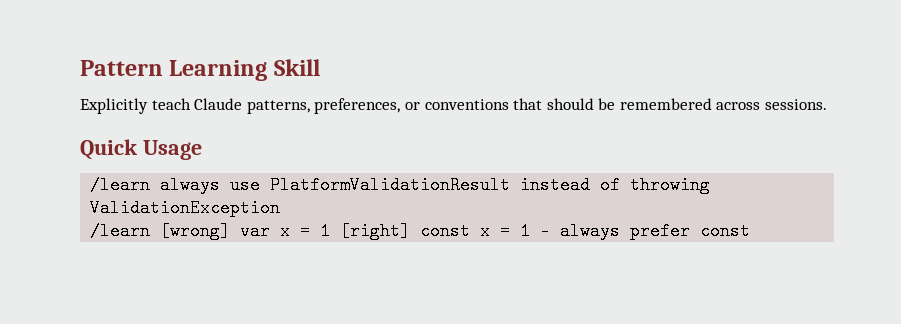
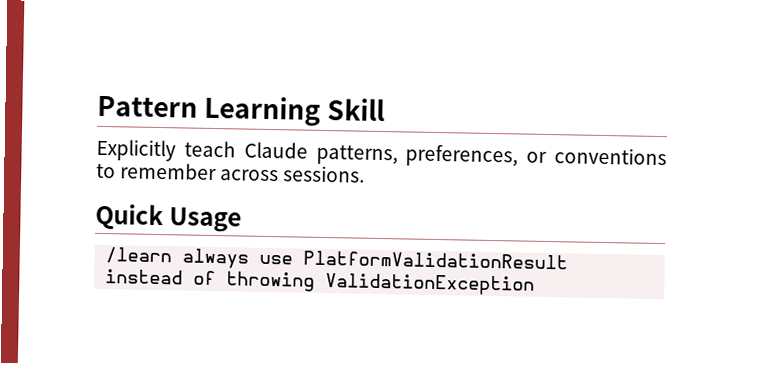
[513,98,712,110] that should be remembered -> [96,162,218,181] to remember
[90,222,751,240] // /learn [wrong] var x = 1 [right] const x = 1 - always prefer const -> (536, 284) none

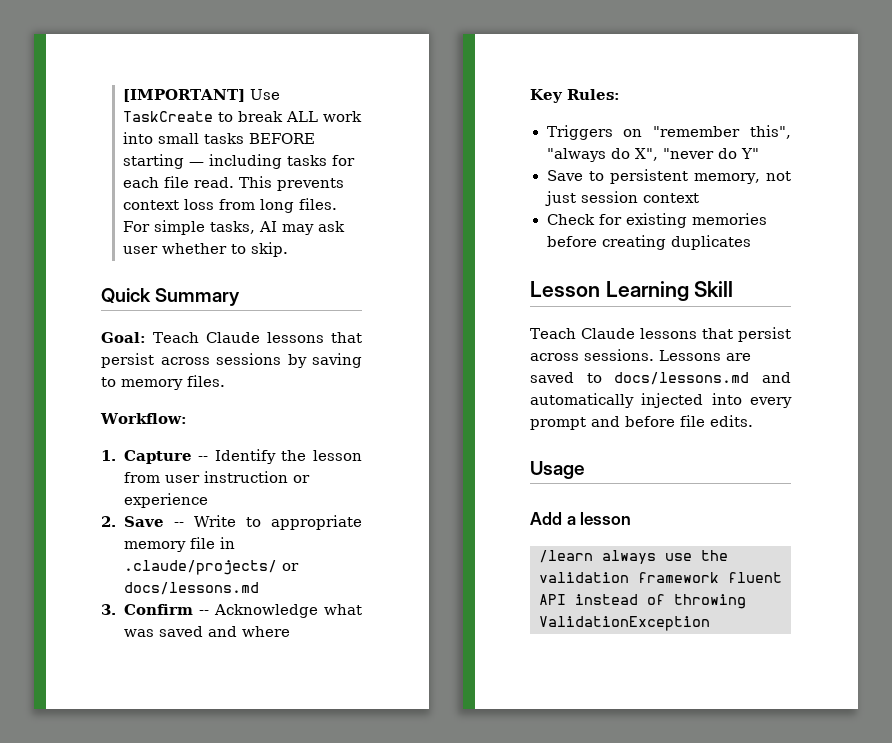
[97,95,386,126] [96,138,667,168] [96,162,366,183] [95,203,243,233] [105,247,569,270] Pattern Learning Skill // Explicitly teach Claude patterns, preferences, or conventions to remember across sessions. // Quick Usage // /learn always use PlatformValidationResult -> [122,89,280,102] [122,111,362,122] [122,132,315,144] [122,154,355,169] [122,176,344,191] [122,198,337,213] [122,220,345,235] [122,242,288,257] [101,288,241,306] [101,332,362,343] [101,353,362,368] [101,375,225,390] [100,413,187,424] [101,449,362,464] [123,471,310,483] [123,493,208,508] [101,515,362,530] [123,537,235,552] [123,560,299,575] [123,582,259,595] [101,604,362,618] [123,626,290,637] [530,89,620,103] [546,125,791,140] [546,148,759,162] [546,169,791,184] [544,191,699,206] [546,213,767,228] [546,235,751,250] [530,281,734,301] [530,327,791,342] [530,349,751,361] [530,372,791,385] [530,393,792,408] [530,415,753,430] [530,461,585,479] [530,512,632,525] [539,550,728,564] [539,572,782,583] [539,594,566,605] [IMPORTANT] Use TaskCreate to break ALL work into small tasks BEFORE starting — including tasks for each file read. This prevents context loss from long files. For simple tasks, AI may ask user whether to skip. // Quick Summary // Goal: Teach Claude lessons that persist across sessions by saving to memory files. // Workflow: // 1. Capture -- Identify the lesson from user instruction or experience // 2. Save -- Write to appropriate memory file in .claude/projects/ or docs/lessons.md // 3. Confirm -- Acknowledge what was saved and where // Key Rules: // Triggers on "remember this", "always do X", "never do Y" // Save to persistent memory, not just session context // Check for existing memories before creating duplicates // Lesson Learning Skill // Teach Claude lessons that persist across sessions. Lessons are saved to docs/lessons.md and automatically injected into every prompt and before file edits. // Usage // Add a lesson // /learn always use the validation framework fluent API

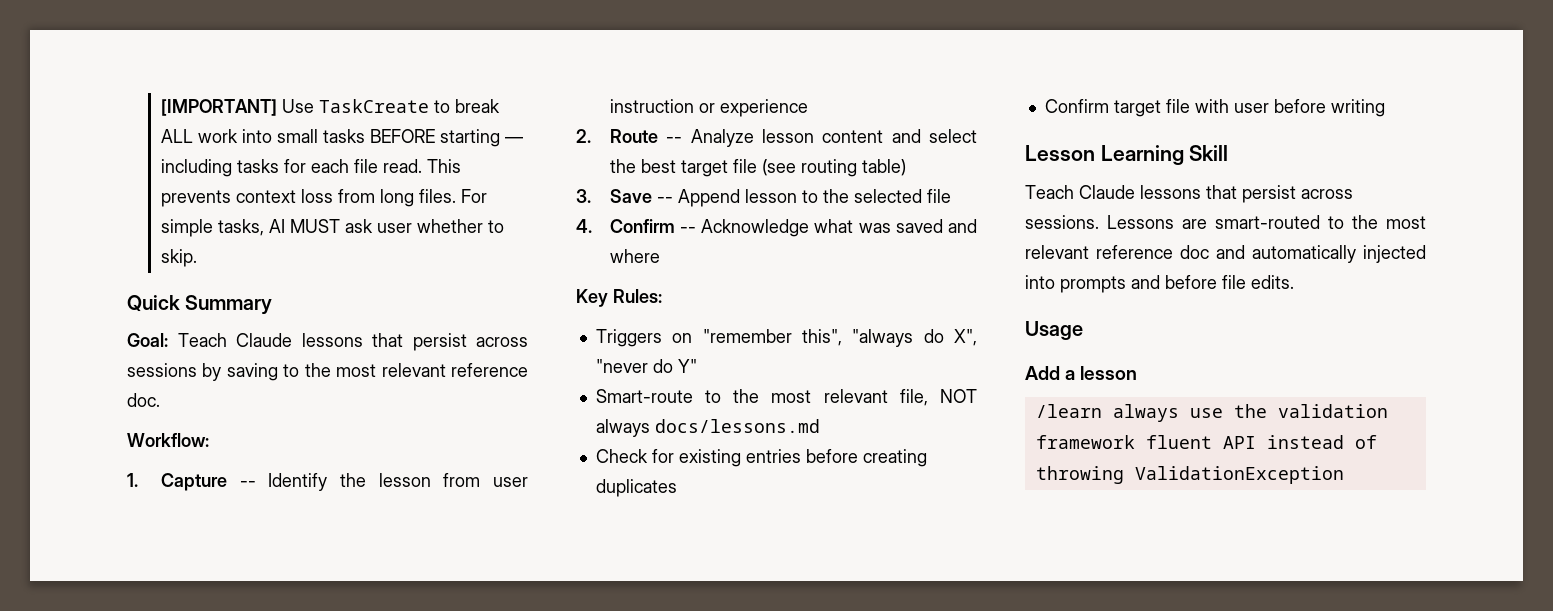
[281,224,314,235] may -> [289,219,340,233] MUST
[121,375,225,390] memory files. -> [304,363,528,377] [127,393,160,407] the most relevant reference doc.
[123,515,362,530] [123,537,235,552] [123,560,299,575] [123,582,259,595] [101,604,116,615] Save -- Write to appropriate memory file in .claude/projects/ or docs/lessons.md // 3. -> [609,129,977,147] [609,159,906,177] [576,189,951,207] [576,219,592,233] Route -- Analyze lesson content and select the best target file (see routing table) // 3. Save -- Append lesson to the selected file // 4.
[546,169,791,184] [544,191,699,206] Save to persistent memory, not just session context -> [595,389,977,406] [595,419,820,437] Smart-route to the most relevant file, NOT always docs/lessons.md
[691,213,767,225] memories -> [745,449,801,463] entries
(751, 242) none -> [1044,99,1385,117] // Confirm target file with user before writing
[530,372,750,385] saved to docs/lessons.md -> [1215,215,1426,229] [1025,245,1209,259] smart-routed to the most relevant reference doc
[750,397,792,408] [530,417,586,430] every prompt -> [1060,276,1126,293] prompts

